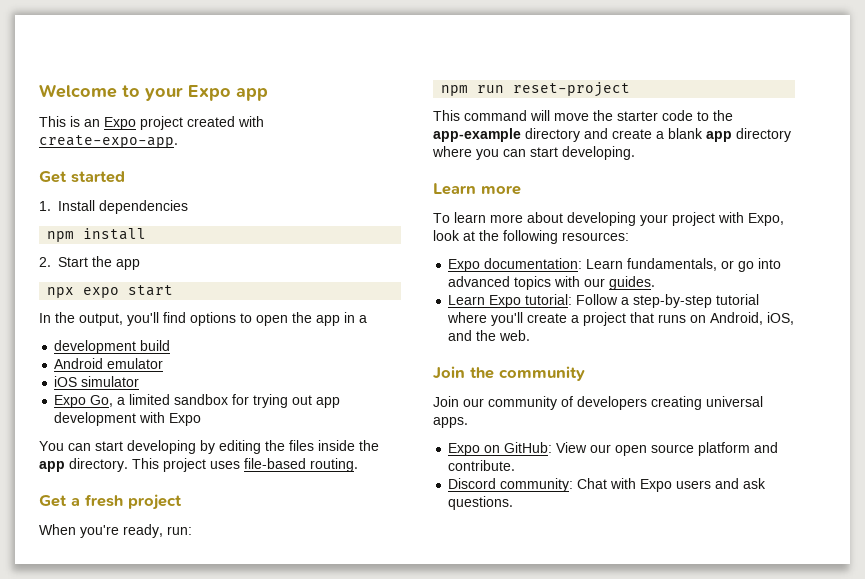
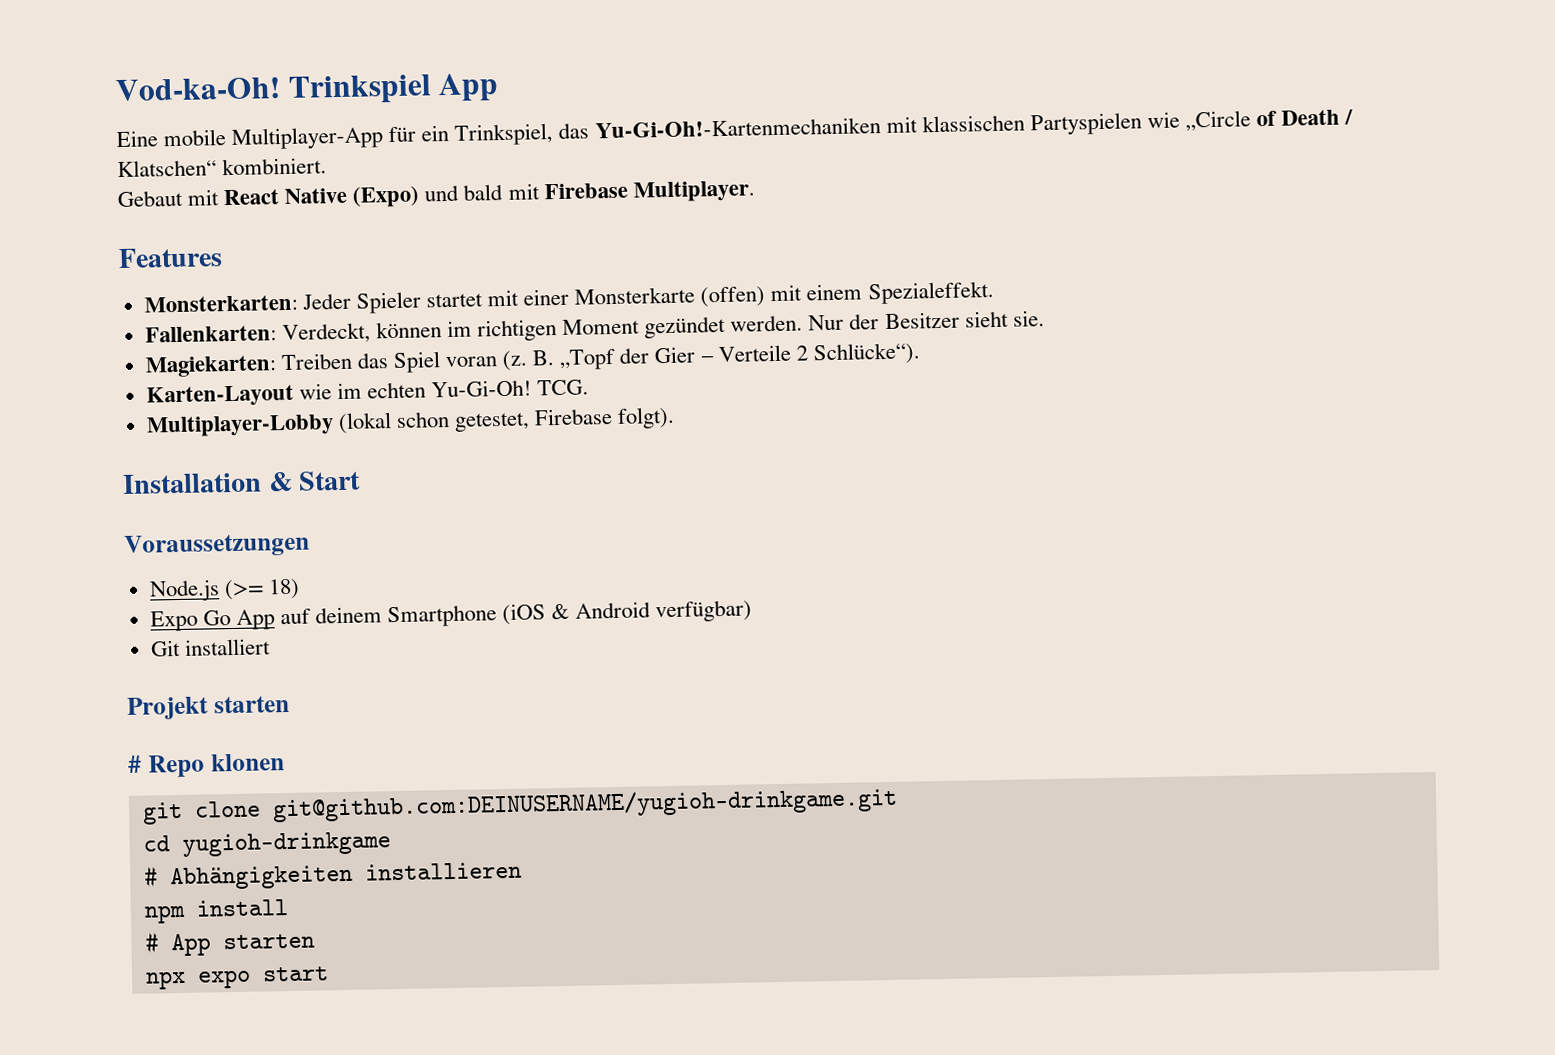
[39,84,268,101] [39,116,264,130] [39,135,178,148] [39,171,125,183] [39,200,189,214] [47,228,147,242] [39,256,141,270] [47,285,174,298] [39,312,367,326] [54,340,171,354] [54,358,164,369] [54,376,140,387] [54,394,341,408] [54,412,202,426] [39,440,379,454] [39,458,358,472] [39,494,182,510] [39,524,192,538] [441,82,631,97] [433,110,733,121] [433,128,791,142] [432,146,635,160] [433,183,521,195] [433,212,784,226] [433,230,629,244] [448,258,782,272] [448,276,656,290] [448,294,760,308] [447,312,795,326] [448,330,531,341] [433,366,585,381] [433,396,763,410] [433,417,468,428] [448,442,779,456] [448,460,516,471] [448,478,767,492] [448,496,514,510] Welcome to your Expo app // This is an Expo project created with create-expo-app. // Get started // 1. Install dependencies // npm install // 2. Start the app // npx expo start // In the output, you'll find options to open the app in a // development build // Android emulator // iOS simulator // Expo Go, a limited sandbox for trying out app development with Expo // You can start developing by editing the files inside the app directory. This project uses file-based routing. // Get a fresh project // When you're ready, run: // npm run reset-project // This command will move the starter code to the app-example directory and create a blank app directory where you can start developing. // Learn more // To learn more about developing your project with Expo, look at the following resources: // Expo documentation: Learn fundamentals, or go into advanced topics with our guides. // Learn Expo tutorial: Follow a step-by-step tutorial where you'll create a project that runs on Android, iOS, and the web. // Join the community // Join our community of developers creating universal apps. // Expo on GitHub: View our open source platform and contribute. // Discord community: Chat with Expo users and ask questions. -> [115,73,500,105] [116,109,1354,150] [117,157,328,178] [117,180,756,208] [118,247,223,269] [143,281,994,314] [144,310,1045,345] [144,342,921,378] [145,379,590,408] [145,406,676,438] [122,470,362,494] [124,532,310,558] [148,578,300,602] [149,599,753,632] [149,638,271,657] [127,694,290,720] [128,753,285,778] [141,786,898,825] [142,831,391,857] [143,861,522,891] [143,899,289,924] [144,931,315,957] [145,966,329,990] Vod-ka-Oh! Trinkspiel App // Eine mobile Multiplayer-App für ein Trinkspiel, das Yu-Gi-Oh!-Kartenmechaniken mit klassischen Partyspielen wie „Circle of Death / Klatschen“ kombiniert. // Gebaut mit React Native (Expo) und bald mit Firebase Multiplayer. // Features // Monsterkarten: Jeder Spieler startet mit einer Monsterkarte (offen) mit einem Spezialeffekt. // Fallenkarten: Verdeckt, können im richtigen Moment gezündet werden. Nur der Besitzer sieht sie. // Magiekarten: Treiben das Spiel voran (z. B. „Topf der Gier – Verteile 2 Schlücke“). // Karten-Layout wie im echten Yu-Gi-Oh! TCG. // Multiplayer-Lobby (lokal schon getestet, Firebase folgt). // Installation & Start // Voraussetzungen // Node.js (>= 18) // Expo Go App auf deinem Smartphone (iOS & Android verfügbar) // Git installiert // Projekt starten // # Repo klonen // git clone git@github.com:DEINUSERNAME/yugioh-drinkgame.git // cd yugioh-drinkgame // # Abhängigkeiten installieren // npm install // # App starten // npx expo start

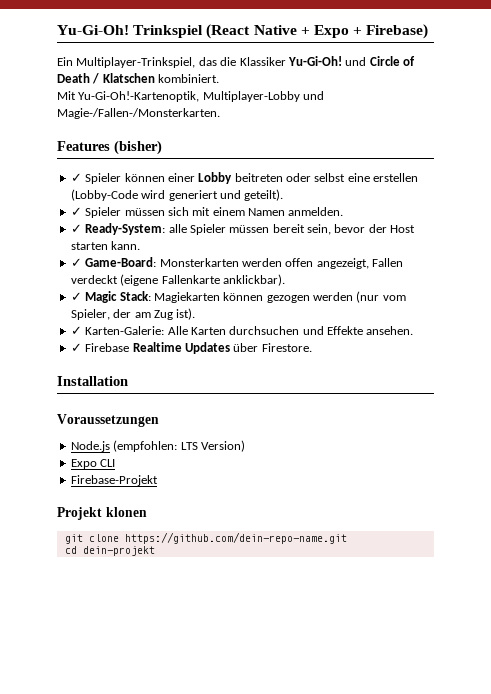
[115,73,500,105] [116,110,1251,150] Vod-ka-Oh! Trinkspiel App // Eine mobile Multiplayer-App für ein Trinkspiel, das Yu-Gi-Oh!-Kartenmechaniken mit klassischen Partyspielen wie „Circle -> [57,24,429,39] [57,56,400,68] Yu-Gi-Oh! Trinkspiel (React Native + Expo + Firebase) // Ein Multiplayer-Trinkspiel, das die Klassiker Yu-Gi-Oh! und Circle
[117,159,217,178] Klatschen“ -> [102,73,155,83] Klatschen
[117,180,756,208] [118,247,223,269] [143,281,994,314] [144,310,1045,345] [144,342,921,378] [145,379,590,408] [145,406,676,438] Gebaut mit React Native (Expo) und bald mit Firebase Multiplayer. // Features // Monsterkarten: Jeder Spieler startet mit einer Monsterkarte (offen) mit einem Spezialeffekt. // Fallenkarten: Verdeckt, können im richtigen Moment gezündet werden. Nur der Besitzer sieht sie. // Magiekarten: Treiben das Spiel voran (z. B. „Topf der Gier – Verteile 2 Schlücke“). // Karten-Layout wie im echten Yu-Gi-Oh! TCG. // Multiplayer-Lobby (lokal schon getestet, Firebase folgt). -> [57,91,325,102] [57,108,220,119] [57,140,162,155] [70,172,419,184] [70,189,284,201] [70,207,344,218] [70,223,416,235] [70,241,141,250] [70,257,403,269] [70,274,285,286] [70,291,406,303] [70,308,196,320] [70,326,414,335] [70,342,312,354] Mit Yu-Gi-Oh!-Kartenoptik, Multiplayer-Lobby und Magie-/Fallen-/Monsterkarten. // Features (bisher) // ✓ Spieler können einer Lobby beitreten oder selbst eine erstellen (Lobby-Code wird generiert und geteilt). // ✓ Spieler müssen sich mit einem Namen anmelden. // ✓ Ready-System: alle Spieler müssen bereit sein, bevor der Host starten kann. // ✓ Game-Board: Monsterkarten werden offen angezeigt, Fallen verdeckt (eigene Fallenkarte anklickbar). // ✓ Magic Stack: Magiekarten können gezogen werden (nur vom Spieler, der am Zug ist). // ✓ Karten-Galerie: Alle Karten durchsuchen und Effekte ansehen. // ✓ Firebase Realtime Updates über Firestore.
[267,470,362,492] & Start -> (128, 381) none
[223,578,300,601] [149,599,753,632] [149,638,271,657] [127,694,290,720] [128,754,205,778] (>= 18) // Expo Go App auf deinem Smartphone (iOS & Android verfügbar) // Git installiert // Projekt starten // # Repo -> [113,440,245,452] [70,459,116,469] [70,475,158,486] [57,507,102,520] (empfohlen: LTS Version) // Expo CLI // Firebase-Projekt // Projekt
[271,786,898,823] git@github.com:DEINUSERNAME/yugioh-drinkgame.git -> [124,532,347,544] https://github.com/dein-repo-name.git
[181,831,391,857] [143,861,522,891] [143,899,289,924] [144,931,315,957] [145,966,329,990] yugioh-drinkgame // # Abhängigkeiten installieren // npm install // # App starten // npx expo start -> [82,546,155,556] dein-projekt

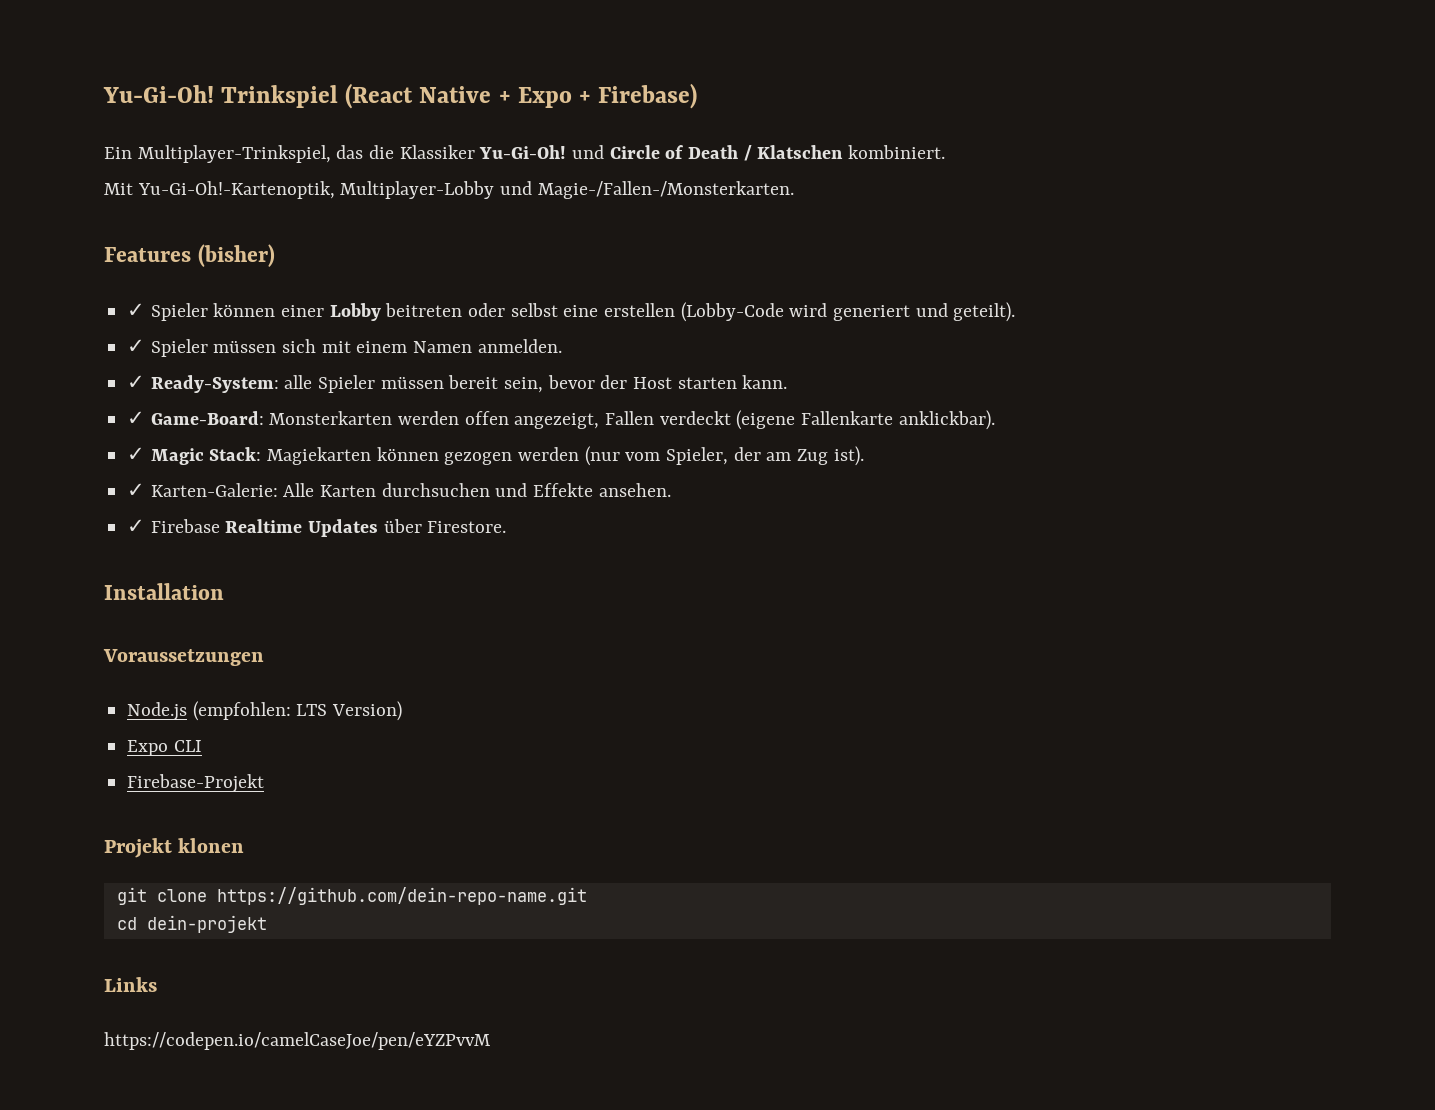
(155, 551) none -> [104,977,157,992] [104,1032,490,1050] // Links // https://codepen.io/camelCaseJoe/pen/eYZPvvM

